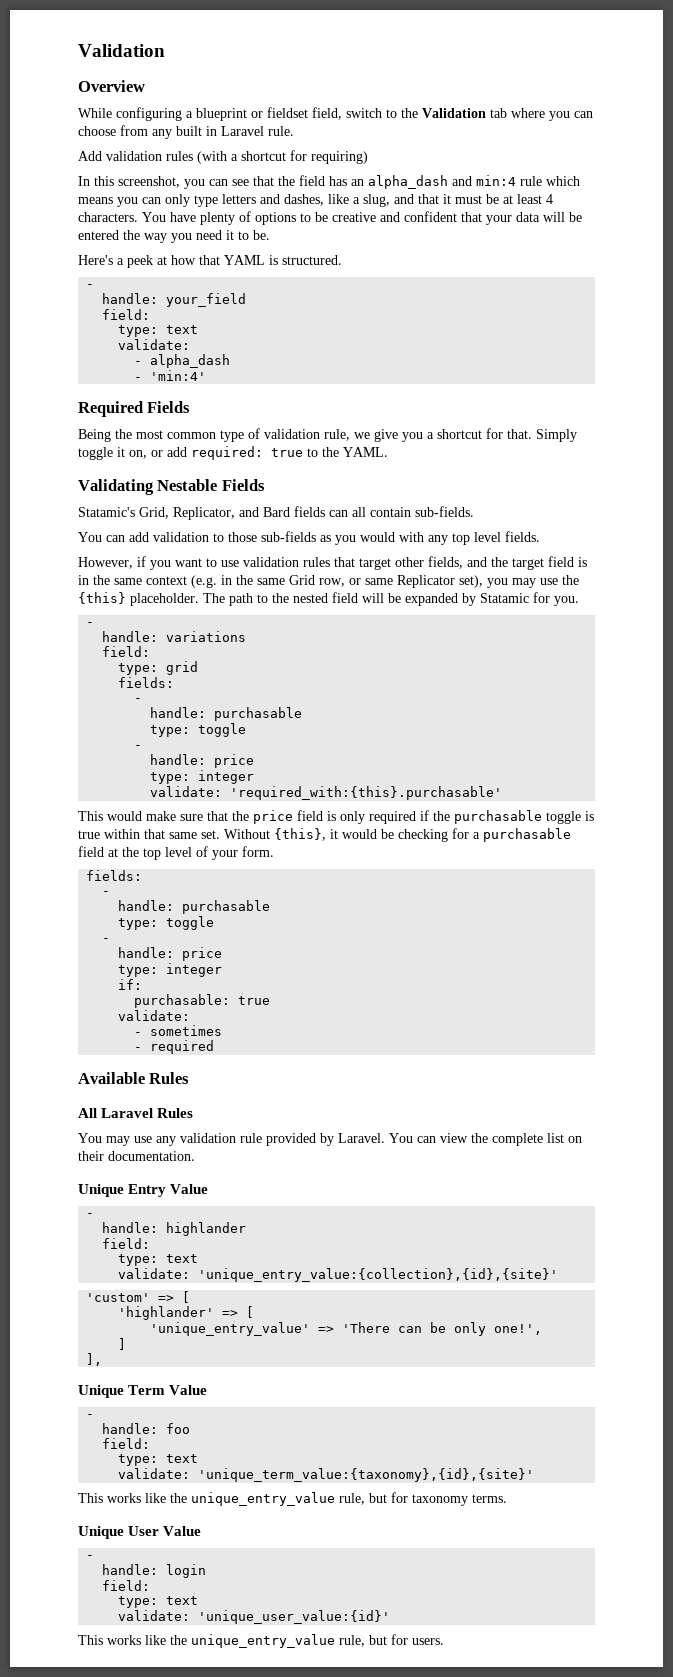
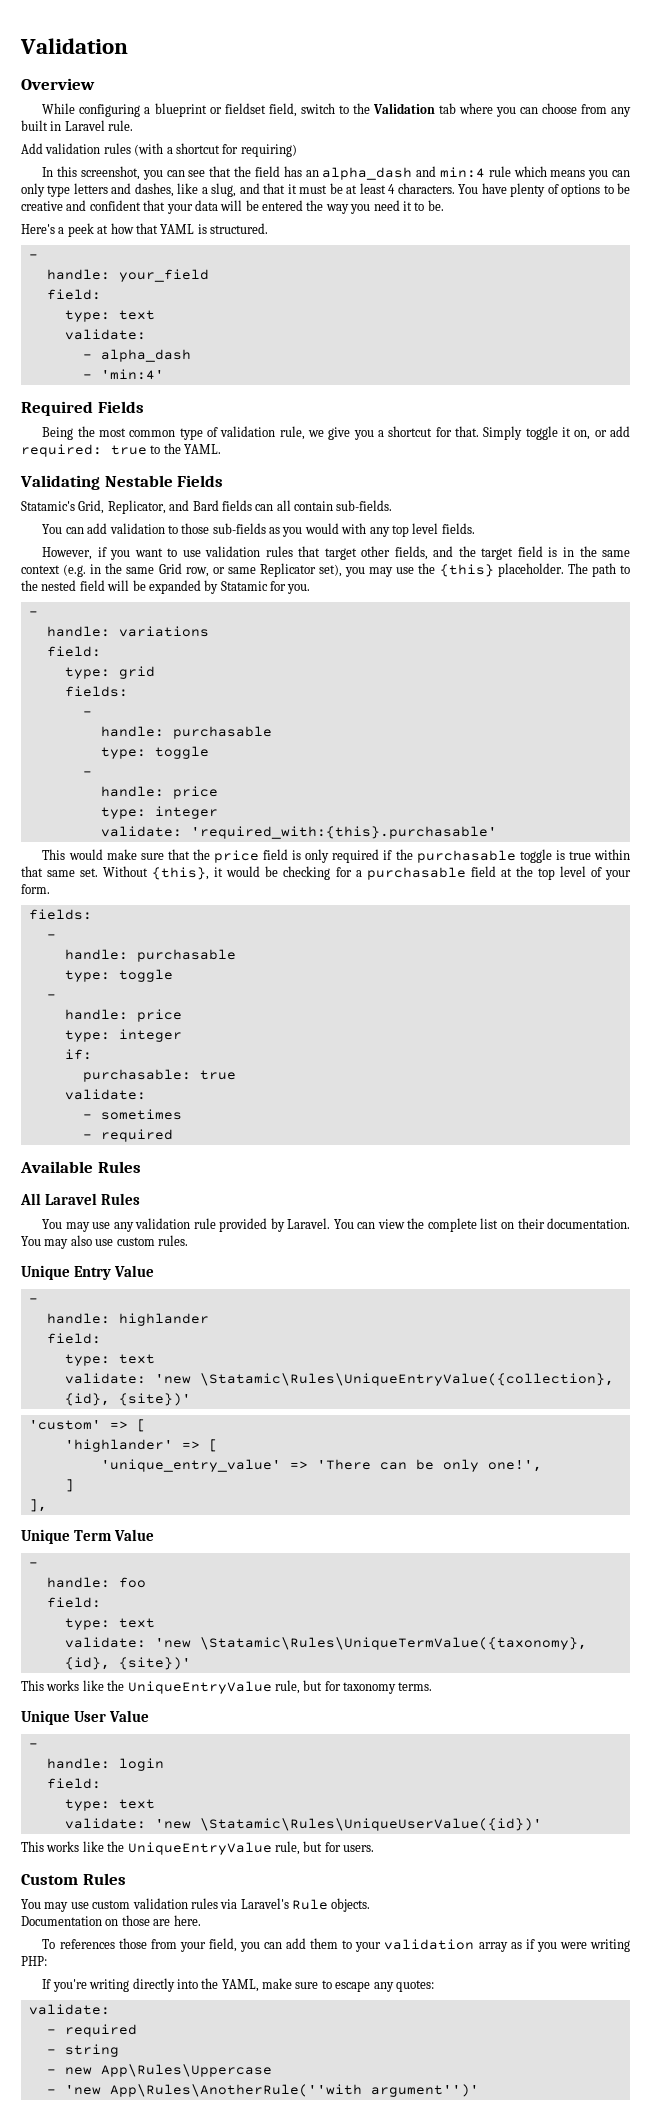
(195, 1156) none -> [21,1235,188,1249] You may also use custom rules.
[198,1268,559,1282] 'unique_entry_value:{collection},{id},{site}' -> [154,1373,614,1386] [64,1393,191,1406] 'new \Statamic\Rules\UniqueEntryValue({collection}, {id}, {site})'
[198,1468,535,1482] [78,1492,335,1506] 'unique_term_value:{taxonomy},{id},{site}' // This works like the unique_entry_value -> [154,1637,587,1650] [64,1657,191,1670] [21,1680,272,1694] 'new \Statamic\Rules\UniqueTermValue({taxonomy}, {id}, {site})' // This works like the UniqueEntryValue
[198,1610,391,1624] [78,1634,335,1648] 'unique_user_value:{id}' // This works like the unique_entry_value -> [154,1818,542,1831] [21,1841,272,1855] 'new \Statamic\Rules\UniqueUserValue({id})' // This works like the UniqueEntryValue
(444, 1641) none -> [21,1873,126,1885] [21,1898,371,1912] [21,1915,201,1926] [42,1938,630,1952] [21,1956,47,1966] [42,1978,434,1992] [28,2004,110,2015] [46,2024,137,2037] [46,2044,119,2057] [46,2064,272,2077] [46,2084,479,2097] // Custom Rules // You may use custom validation rules via Laravel's Rule objects. // Documentation on those are here. // To references those from your field, you can add them to your validation array as if you were writing PHP: // If you're writing directly into the YAML, make sure to escape any quotes: // validate: // - required // - string // - new App\Rules\Uppercase // - 'new App\Rules\AnotherRule(''with argument'')'

